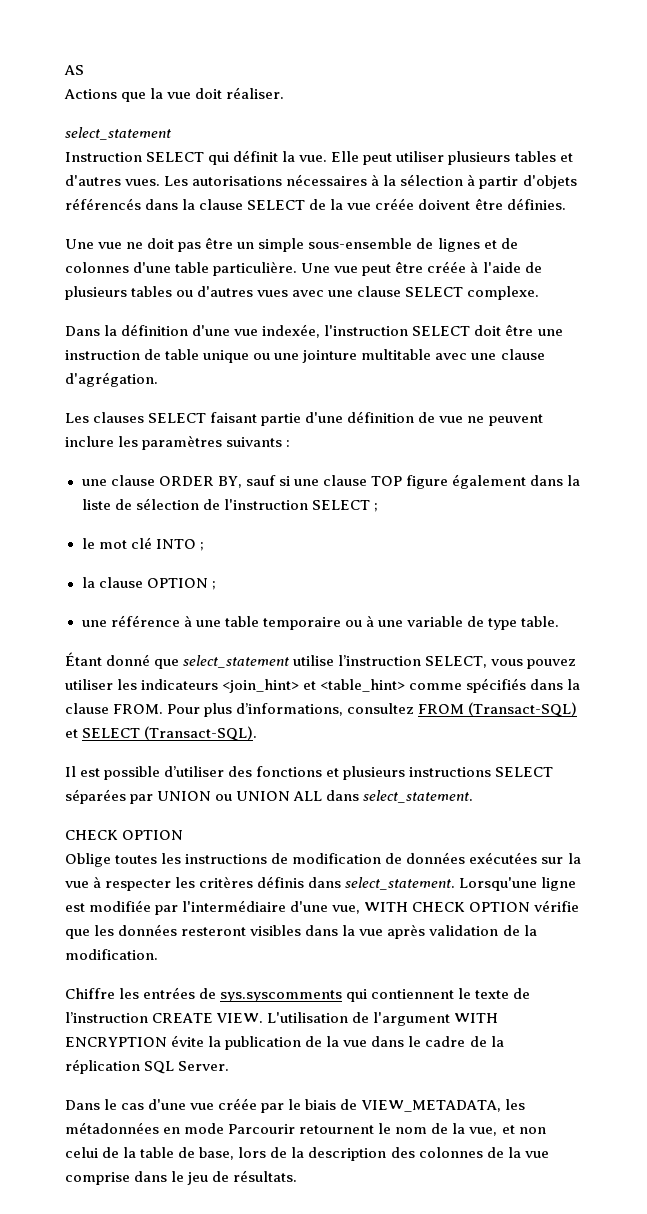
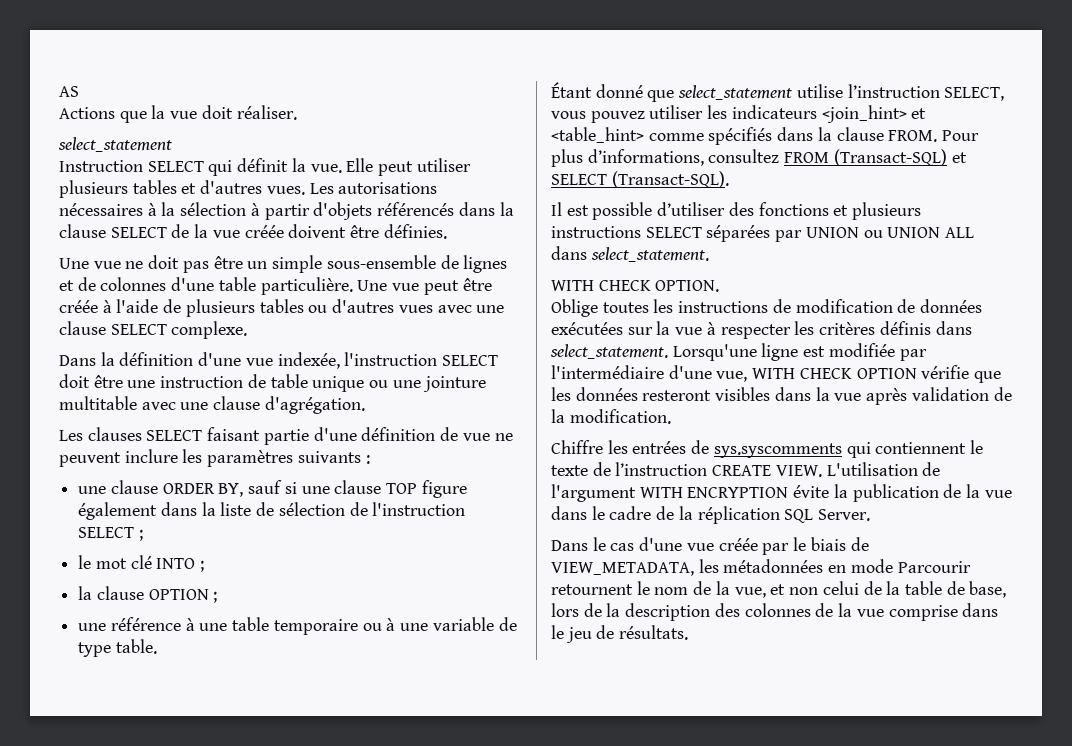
[65,830,184,840] CHECK OPTION -> [551,280,720,292] WITH CHECK OPTION.

